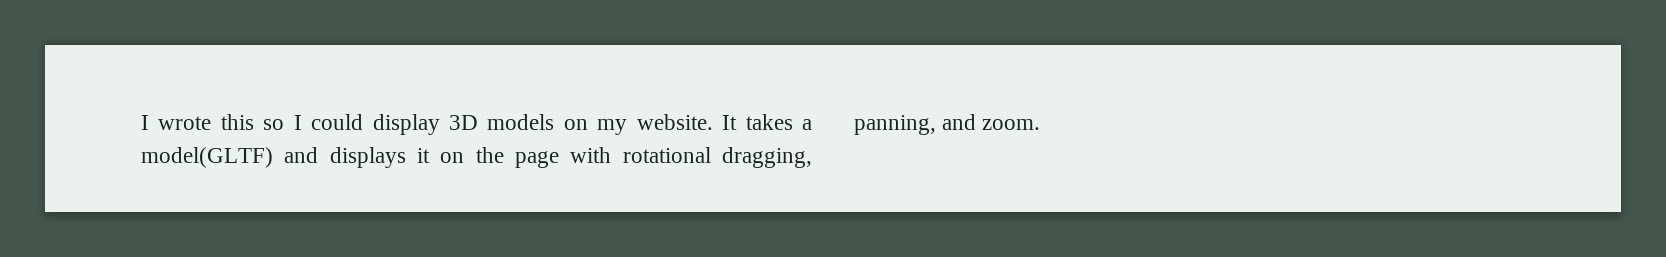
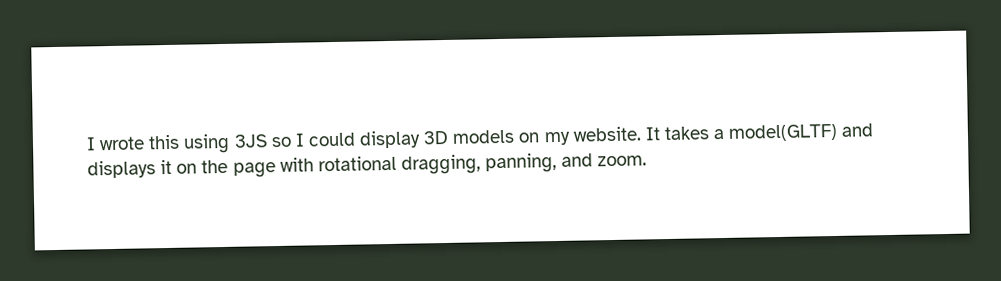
(254, 122) none -> [183,133,268,154] using 3JS

